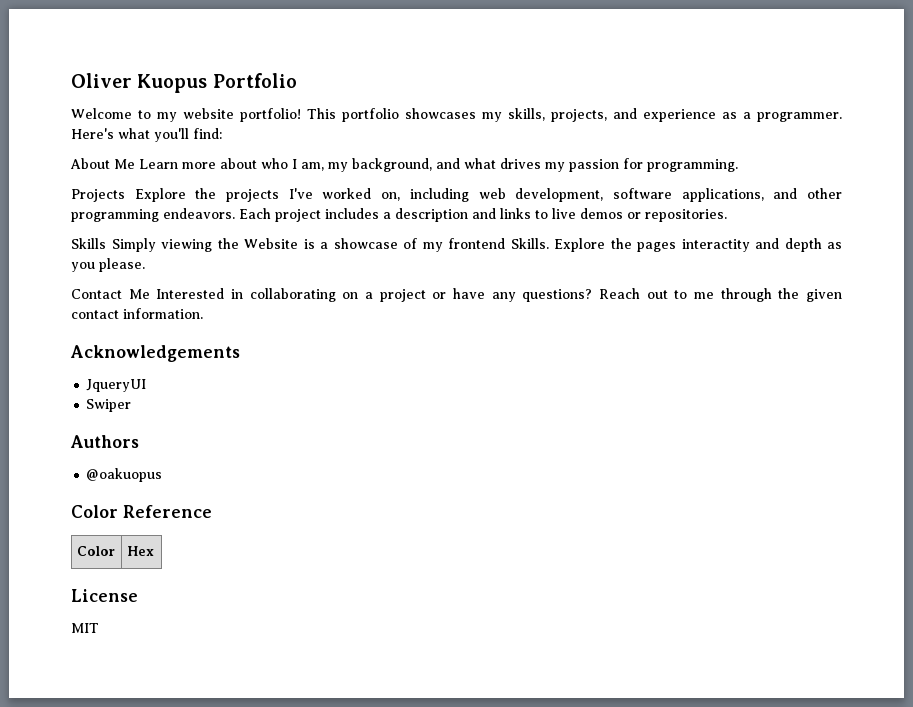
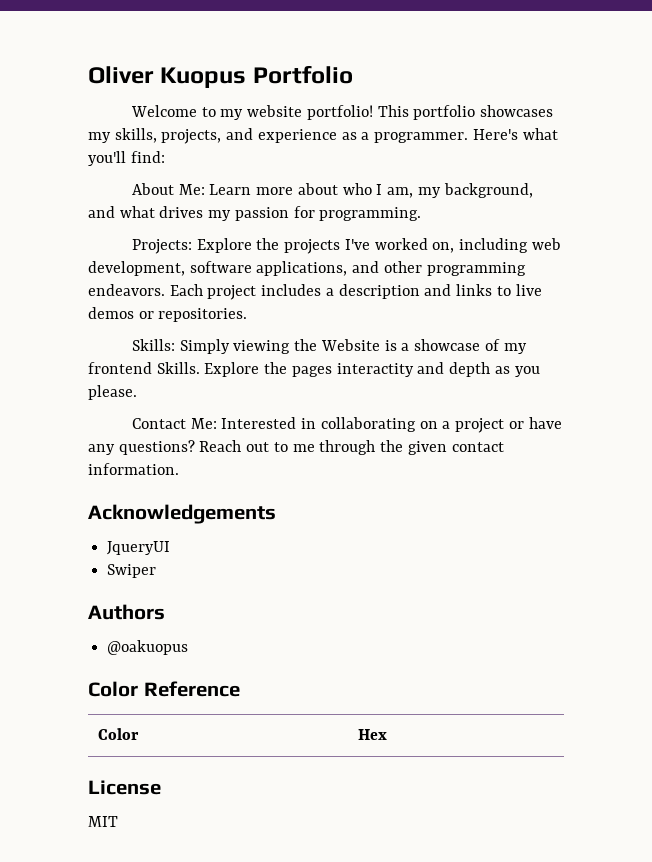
[114,159,135,169] Me -> [178,184,205,195] Me:
[71,189,125,202] Projects -> [132,239,193,254] Projects:
[71,238,106,249] Skills -> [132,339,176,351] Skills:
[128,289,150,299] Me -> [190,418,217,429] Me:

